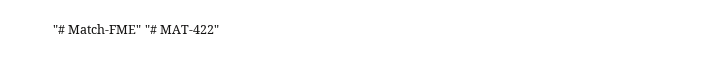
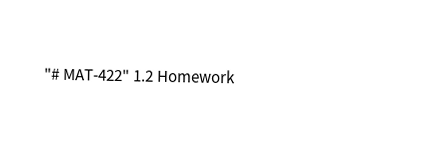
[53,24,220,34] "# Match-FME" "# MAT-422" -> [44,67,237,84] "# MAT-422" 1.2 Homework

